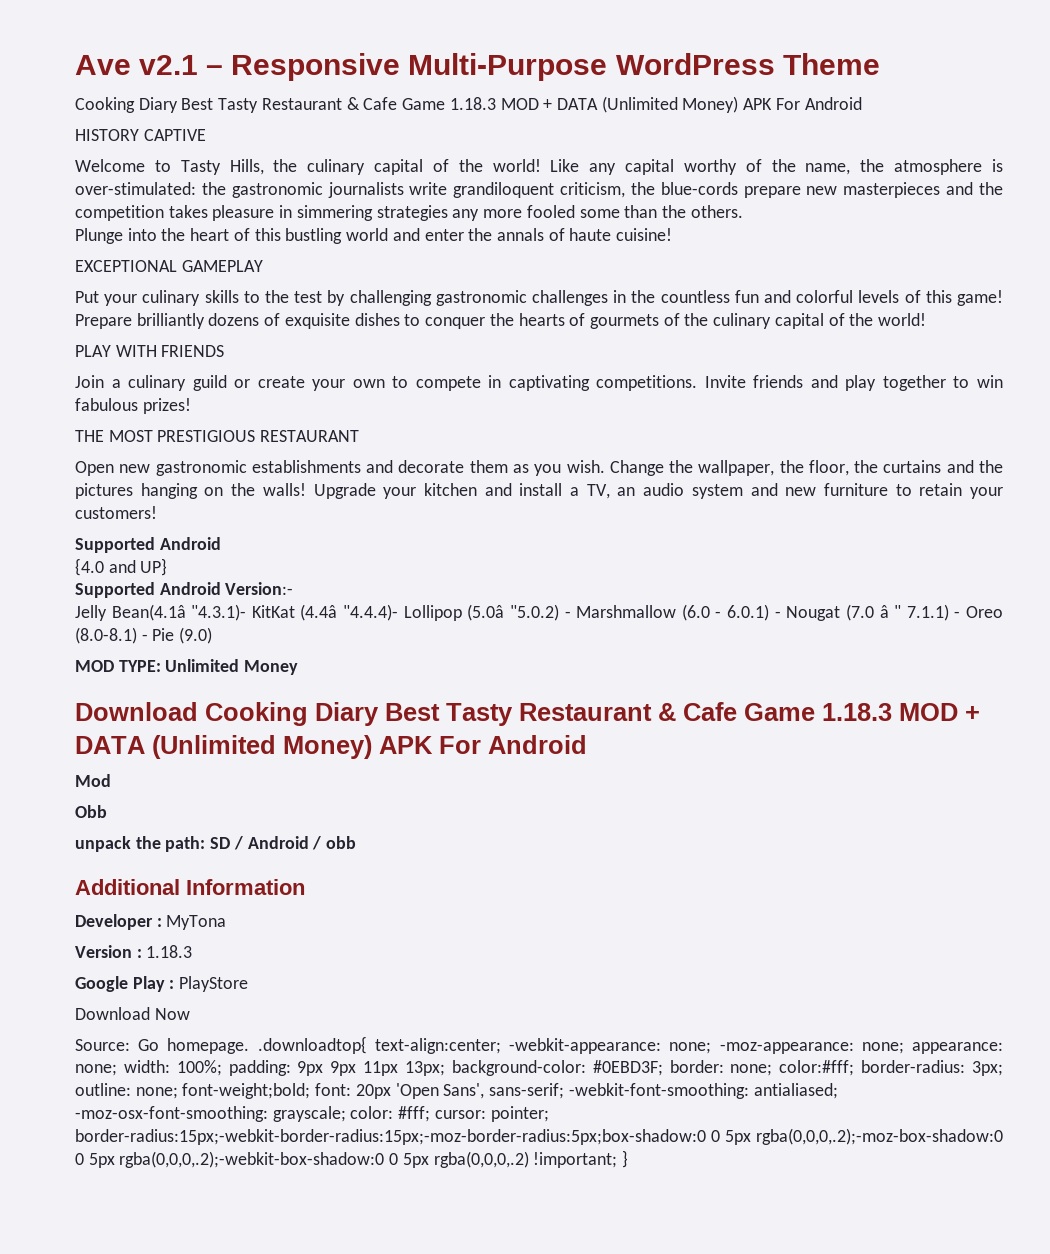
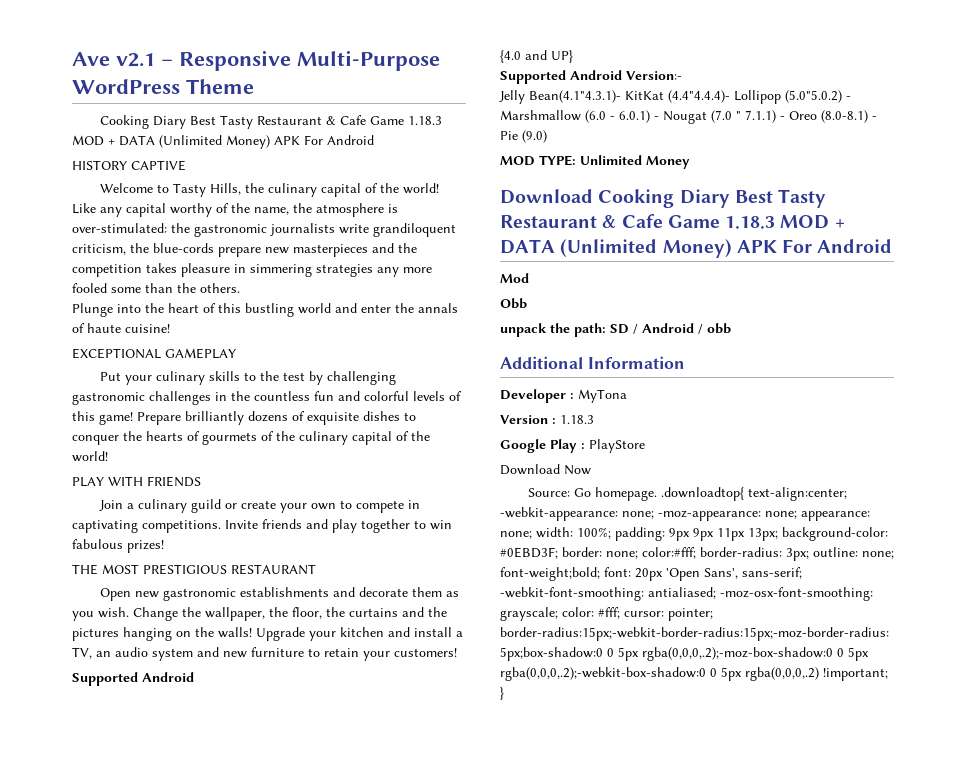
[111,604,559,621] Bean(4.1â "4.3.1)- KitKat (4.4â "4.4.4)- Lollipop (5.0â "5.0.2) -> [529,90,842,104] Bean(4.1"4.3.1)- KitKat (4.4"4.4.4)- Lollipop (5.0"5.0.2)
[879,605,889,618] â -> (732, 116) none

